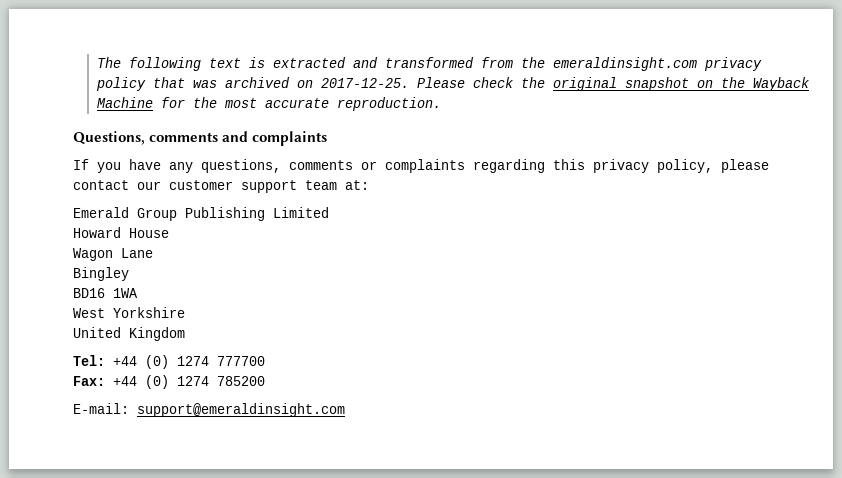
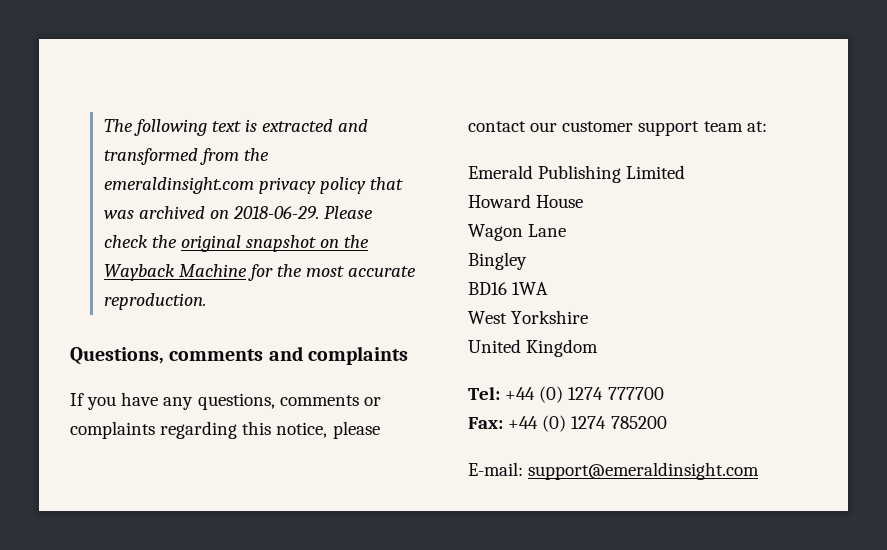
[320,78,409,88] 2017-12-25. -> [233,206,320,219] 2018-06-29.
[593,159,713,173] privacy policy, -> [276,422,328,438] notice,
[137,208,177,221] Group -> (533, 172) none

